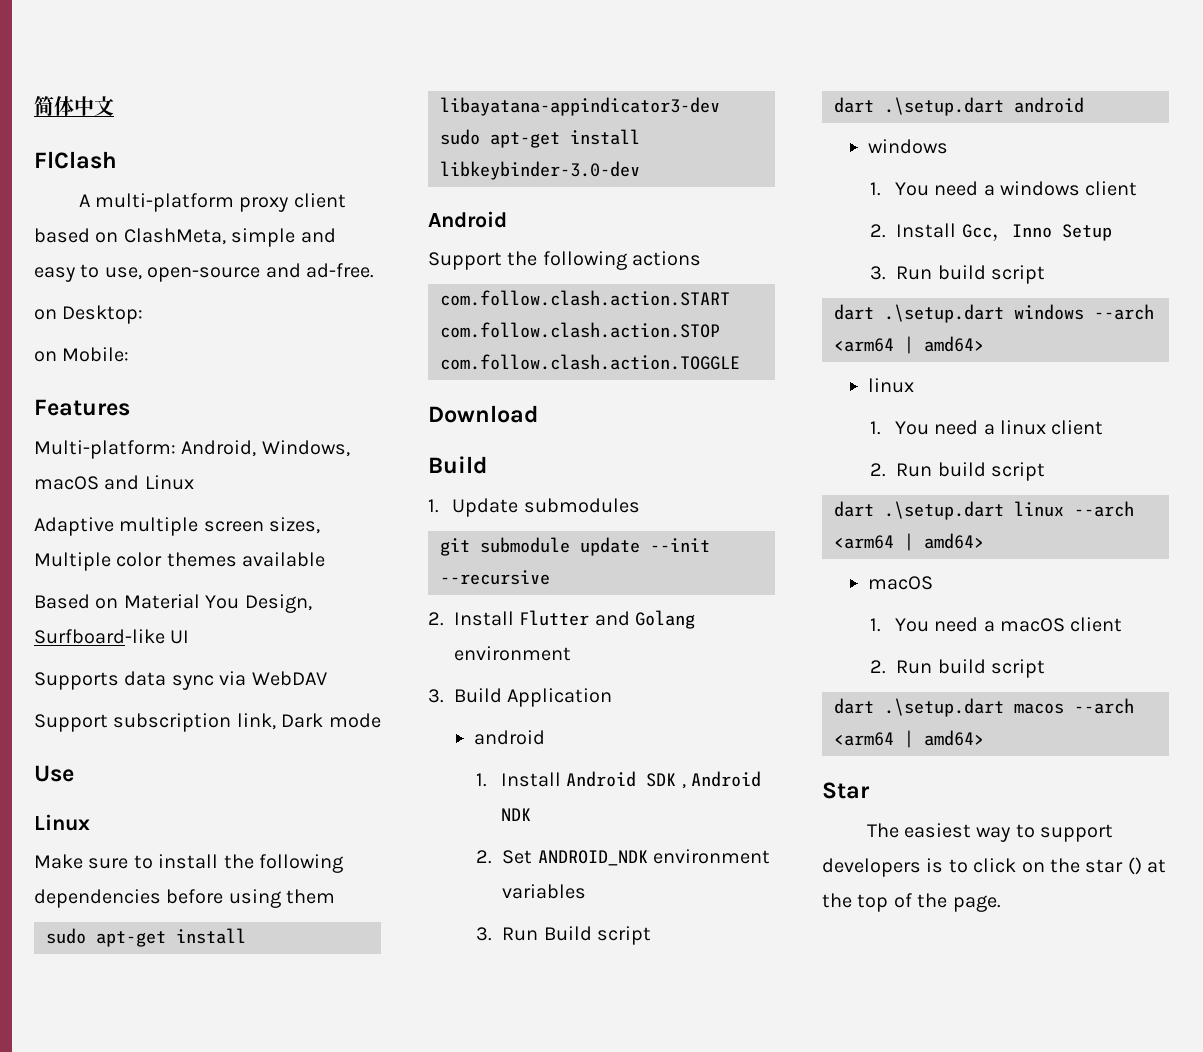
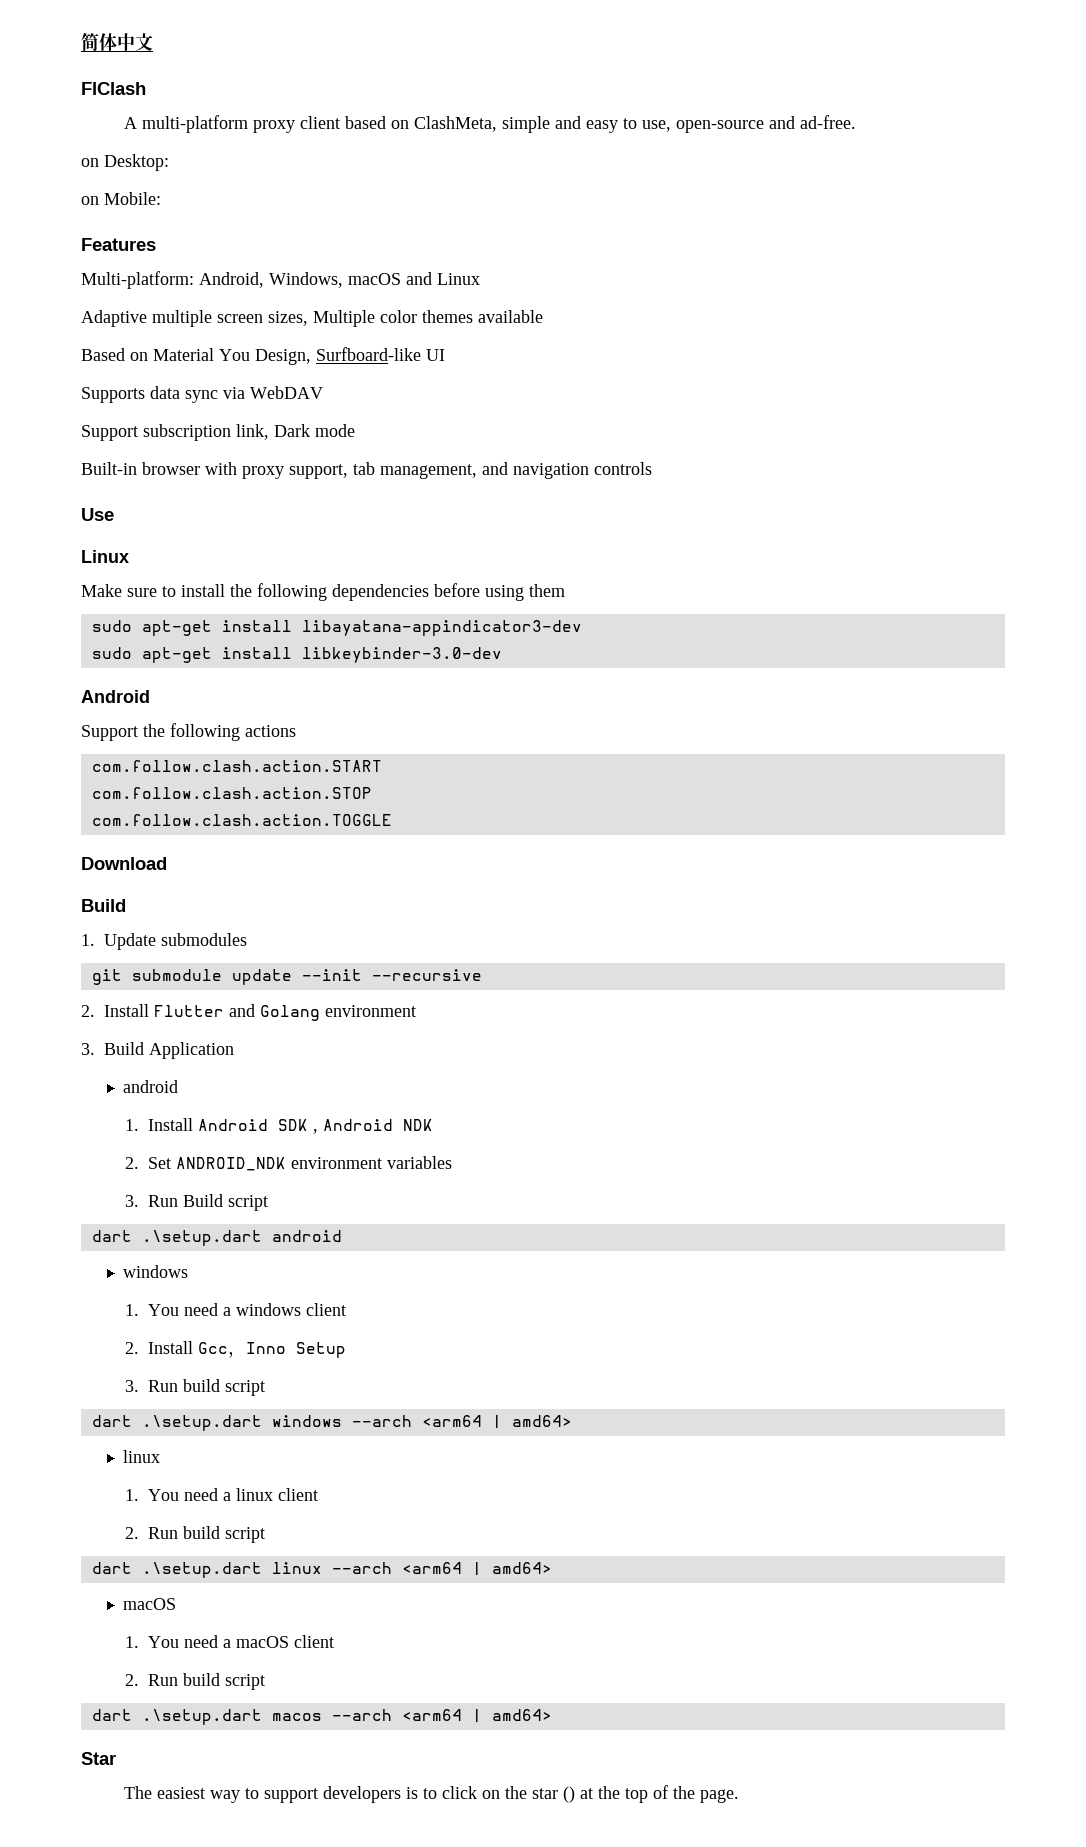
(381, 720) none -> [81,462,652,479] // Built-in browser with proxy support, tab management, and navigation controls

